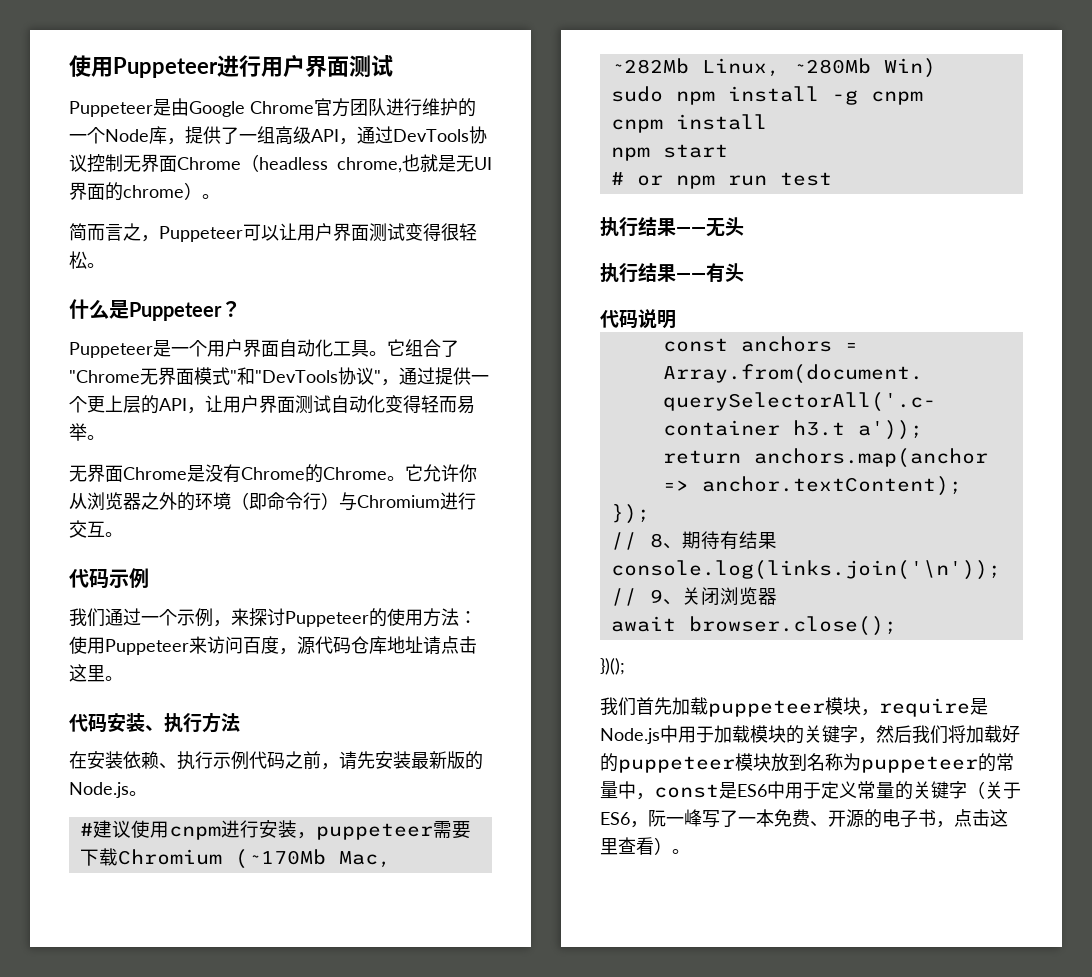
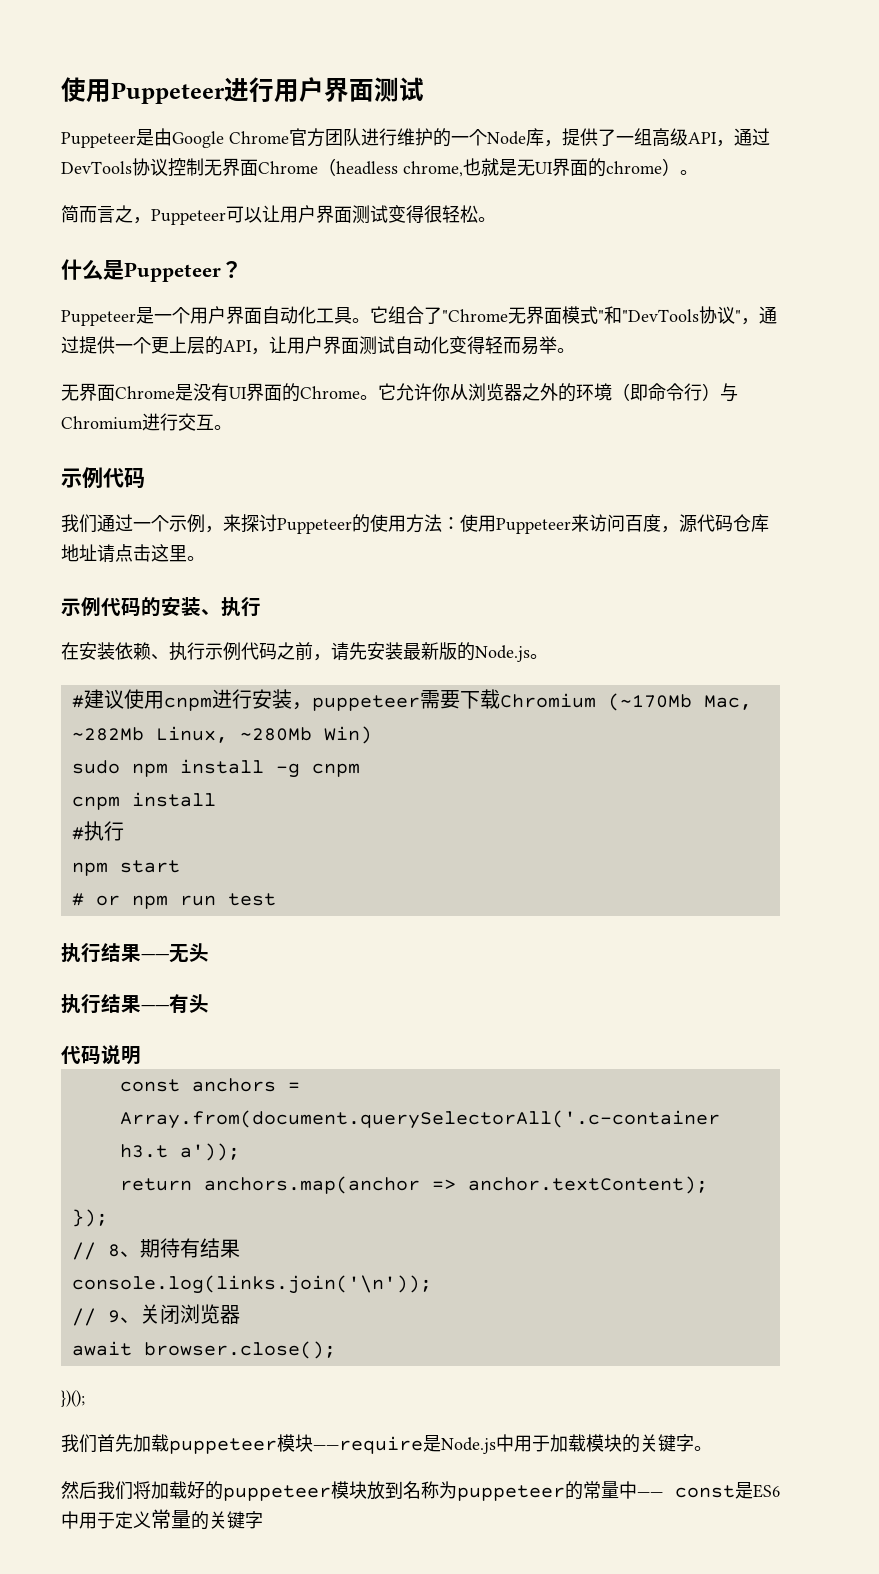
[241,467,305,480] Chrome -> [229,383,282,401] UI界面
[69,568,149,589] 代码示例 -> [61,467,145,489] 示例代码
[69,713,107,732] 代码 -> [61,597,161,617] 示例代码的
[202,712,240,733] 方法 -> (261, 607) none
(767, 122) none -> [71,821,124,841] // #执行
[861,698,970,717] ，require -> [313,1436,423,1454] ——require
[858,737,876,744] ， -> [694,1446,712,1451] 。 //
[636,793,654,800] ， -> [637,1492,663,1497] ——
[967,781,1021,799] [600,809,1008,828] [600,837,690,855] （关于ES6，阮一峰写了一本免费、开源的电子书，点击这里查看）。 -> (263, 1520) none

